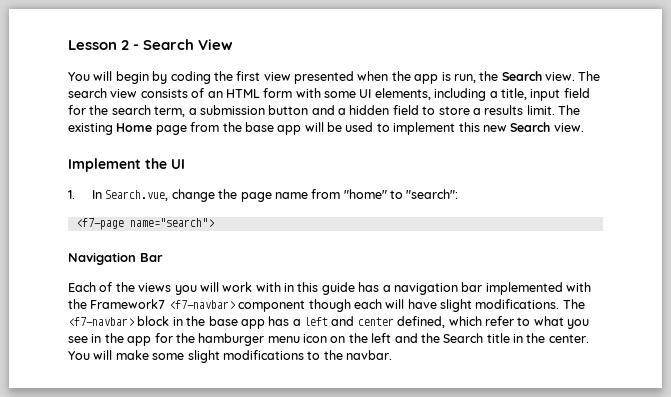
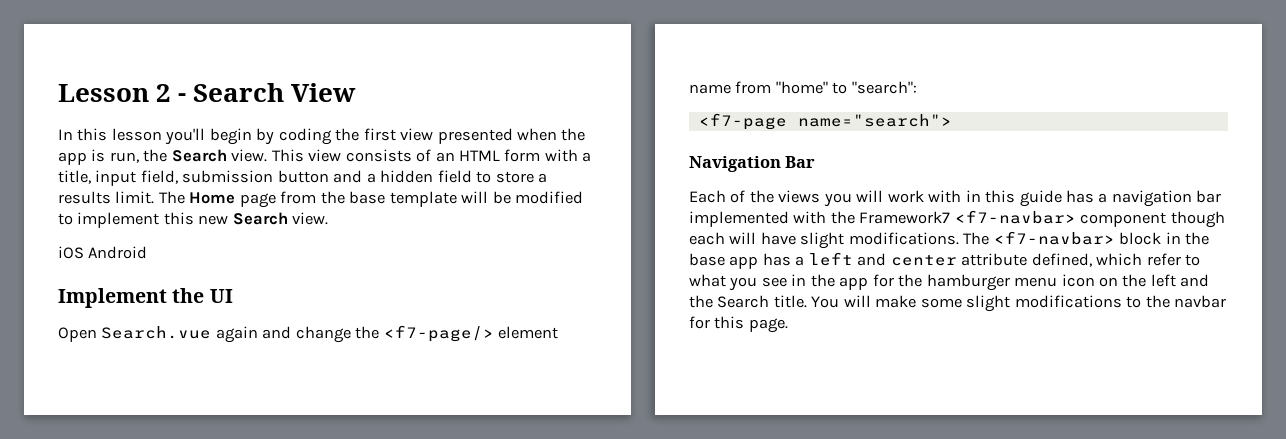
[68,71,113,81] You will -> [58,128,206,145] In this lesson you'll
[578,71,601,81] [68,88,107,98] The search -> [271,149,304,162] This
[324,88,590,101] [68,105,197,117] some UI elements, including a title, input field for the search term, a -> [582,152,592,162] [58,170,178,186] a title, input field,
[68,123,113,135] existing -> (185, 197) none
[277,125,302,135] app -> [389,191,457,207] template
[345,122,374,132] used -> [515,191,584,204] modified
(584, 127) none -> [58,246,148,259] // iOS Android
[68,189,272,202] 1. In Search.vue, change the page -> [58,325,559,343] Open Search.vue again and change the <f7-page/> element
(394, 321) none -> [961,253,1028,266] attribute
[486,333,589,343] title in the center. -> [773,295,807,308] title.
[346,350,392,360] navbar. -> [1174,295,1227,308] [689,316,788,333] navbar for this page.

